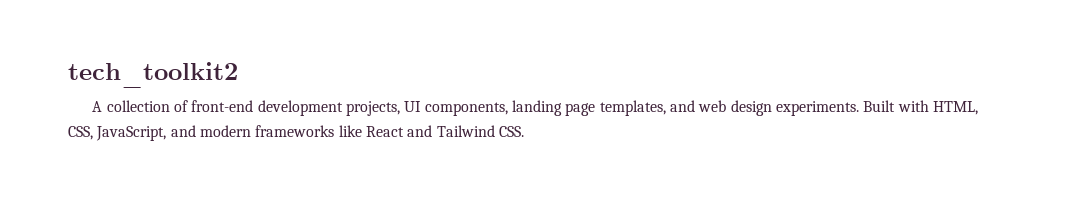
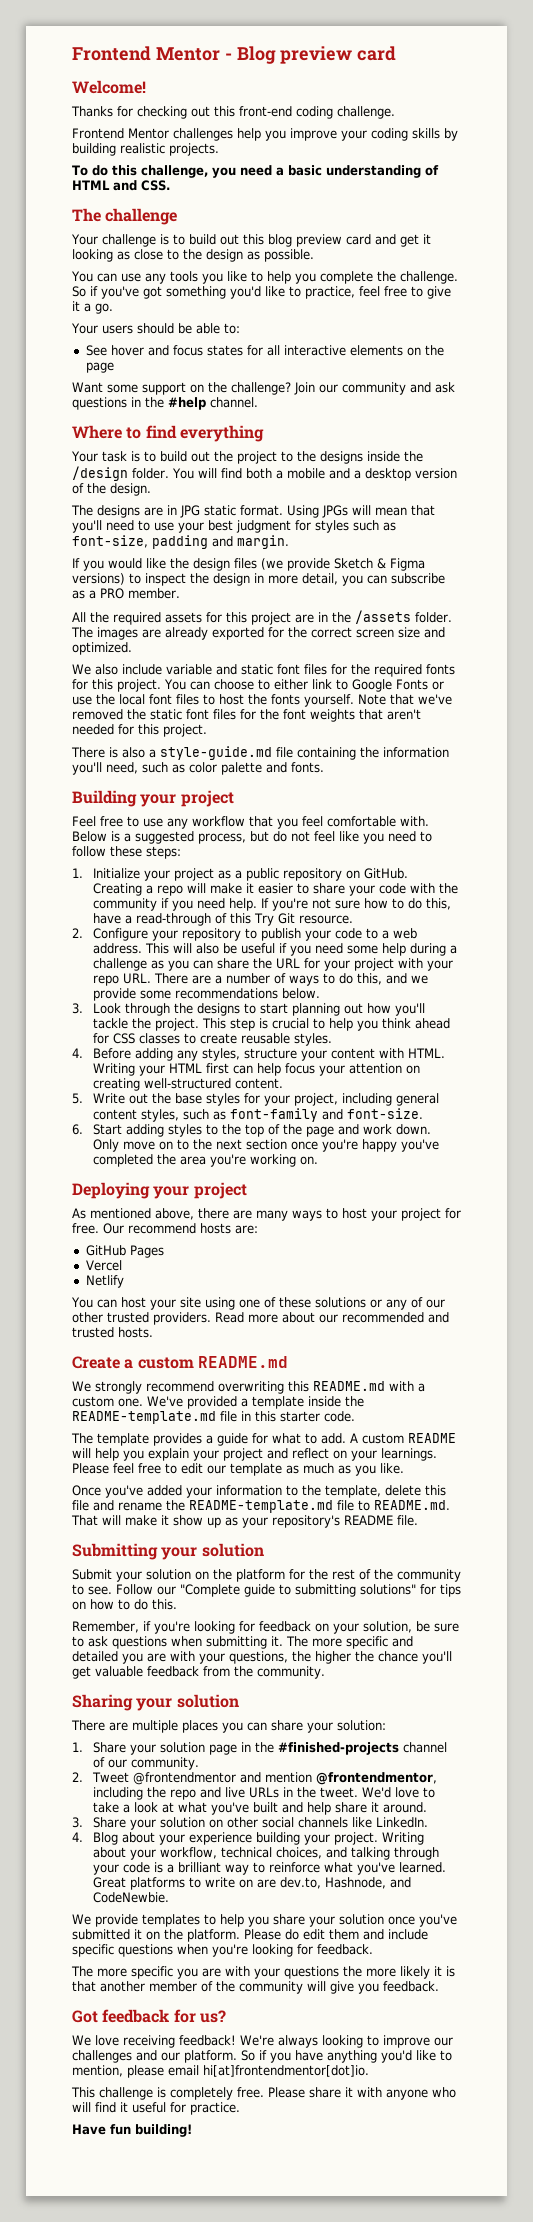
[68,62,238,88] [92,100,978,116] [68,125,524,141] tech_toolkit2 // A collection of front-end development projects, UI components, landing page templates, and web design experiments. Built with HTML, CSS, JavaScript, and modern frameworks like React and Tailwind CSS. -> [72,46,397,64] [72,80,146,94] [71,106,395,119] [72,128,458,141] [72,143,219,156] [72,165,439,178] [72,180,170,191] [72,208,178,225] [71,234,431,247] [72,249,314,262] [71,271,458,284] [72,286,451,299] [72,301,113,314] [71,323,240,334] [85,345,444,356] [85,362,114,373] [72,382,455,395] [72,397,258,410] [72,425,264,442] [71,451,423,464] [72,466,457,481] [72,483,151,496] [71,505,435,518] [72,520,396,533] [72,535,289,549] [72,558,425,571] [72,573,445,586] [72,588,180,599] [72,610,452,625] [71,627,445,640] [72,642,132,655] [72,664,455,677] [72,679,444,692] [72,694,452,707] [72,709,421,722] [72,724,207,737] [71,746,449,760] [72,762,324,775] [72,790,234,807] [72,816,429,829] [72,831,432,844] [72,846,181,859] [72,868,409,881] [93,883,459,896] [93,898,452,911] [93,913,354,926] [72,928,418,941] [93,943,458,956] [93,958,454,971] [93,973,429,986] [93,988,321,1001] [72,1003,426,1016] [93,1018,451,1031] [93,1033,333,1046] [72,1048,446,1061] [93,1063,421,1076] [93,1078,284,1091] [72,1093,440,1106] [93,1108,424,1122] [72,1124,432,1137] [93,1139,440,1152] [93,1154,319,1167] [72,1182,247,1199] [72,1208,461,1221] [72,1223,258,1234] [85,1245,164,1258] [85,1260,122,1271] [85,1275,124,1288] [71,1297,445,1310] [72,1312,449,1325] [72,1327,153,1338] [72,1356,288,1369] [72,1381,425,1394] [72,1396,364,1409] [72,1411,355,1424] [71,1433,456,1446] [72,1448,437,1461] [72,1463,404,1476] [72,1485,446,1498] [72,1500,450,1513] [71,1515,418,1528] [72,1543,264,1560] [72,1569,461,1582] [72,1584,461,1597] [72,1599,177,1610] [72,1621,459,1634] [72,1636,413,1649] [72,1651,452,1664] [72,1666,325,1679] [72,1694,239,1711] [71,1720,386,1733] [72,1742,448,1755] [93,1757,200,1770] [72,1772,438,1785] [93,1787,436,1800] [93,1802,428,1815] [72,1817,429,1830] [72,1832,425,1845] [93,1847,440,1860] [93,1862,447,1875] [93,1877,412,1890] [93,1892,170,1903] [72,1914,457,1927] [72,1929,428,1942] [72,1944,373,1957] [71,1966,455,1979] [72,1981,439,1994] [72,2009,226,2023] [72,2035,453,2048] [72,2050,452,2063] [72,2065,369,2078] [71,2087,456,2100] [72,2102,240,2115] [72,2124,192,2137] Frontend Mentor - Blog preview card // Welcome! // Thanks for checking out this front-end coding challenge. // Frontend Mentor challenges help you improve your coding skills by building realistic projects. // To do this challenge, you need a basic understanding of HTML and CSS. // The challenge // Your challenge is to build out this blog preview card and get it looking as close to the design as possible. // You can use any tools you like to help you complete the challenge. So if you've got something you'd like to practice, feel free to give it a go. // Your users should be able to: // See hover and focus states for all interactive elements on the page // Want some support on the challenge? Join our community and ask questions in the #help channel. // Where to find everything // Your task is to build out the project to the designs inside the /design folder. You will find both a mobile and a desktop version of the design. // The designs are in JPG static format. Using JPGs will mean that you'll need to use your best judgment for styles such as font-size, padding and margin. // If you would like the design files (we provide Sketch & Figma versions) to inspect the design in more detail, you can subscribe as a PRO member. // All the required assets for this project are in the /assets folder. The images are already exported for the correct screen size and optimized. // We also include variable and static font files for the required fonts for this project. You can choose to either link to Google Fonts or use the local font files to host the fonts yourself. Note that we've removed the static font files for the font weights that aren't needed for this project. // There is also a style-guide.md file containing the information you'll need, such as color palette and fonts. // Building your project // Feel free to use any workflow that you feel comfortable with. Below is a suggested process, but do not feel like you need to follow these steps: // 1. Initialize your project as a public repository on GitHub. Creating a repo will make it easier to share your code with the community if you need help. If you're not sure how to do this, have a read-through of this Try Git resource. // 2. Configure your repository to publish your code to a web address. This will also be useful if you need some help during a challenge as you can share the URL for your project with your repo URL. There are a number of ways to do this, and we provide some recommendations below. // 3. Look through the designs to start planning out how you'll tackle the project. This step is crucial to help you think ahead for CSS classes to create reusable styles. // 4. Before adding any styles, structure your content with HTML. Writing your HTML first can help focus your attention on creating well-structured content. // 5. Write out the base styles for your project, including general content styles, such as font-family and font-size. // 6. Start adding styles to the top of the page and work down. Only move on to the next section once you're happy you've completed the area you're working on. // Deploying your project // As mentioned above, there are many ways to host your project for free. Our recommend hosts are: // GitHub Pages // Vercel // Netlify // You can host your site using one of these solutions or any of our other trusted providers. Read more about our recommended and trusted hosts. // Create a custom README.md // We strongly recommend overwriting this README.md with a custom one. We've provided a template inside the README-template.md file in this starter code. // The template provides a guide for what to add. A custom README will help you explain your project and reflect on your learnings. Please feel free to edit our template as much as you like. // Once you've added your information to the template, delete this file and rename the README-template.md file to README.md. That will make it show up as your repository's README file. // Submitting your solution // Submit your solution on the platform for the rest of the community to see. Follow our "Complete guide to submitting solutions" for tips on how to do this. // Remember, if you're looking for feedback on your solution, be sure to ask questions when submitting it. The more specific and detailed you are with your questions, the higher the chance you'll get valuable feedback from the community. // Sharing your solution // There are multiple places you can share your solution: // 1. Share your solution page in the #finished-projects channel of our community. // 2. Tweet @frontendmentor and mention @frontendmentor, including the repo and live URLs in the tweet. We'd love to take a look at what you've built and help share it around. // 3. Share your solution on other social channels like LinkedIn. // 4. Blog about your experience building your project. Writing about your workflow, technical choices, and talking through your code is a brilliant way to reinforce what you've learned. Great platforms to write on are dev.to, Hashnode, and CodeNewbie. // We provide templates to help you share your solution once you've submitted it on the platform. Please do edit them and include specific questions when you're looking for feedback. // The more specific you are with your questions the more likely it is that another member of the community will give you feedback. // Got feedback for us? // We love receiving feedback! We're always looking to improve our challenges and our platform. So if you have anything you'd like to mention, please email hi[at]frontendmentor[dot]io. // This challenge is completely free. Please share it with anyone who will find it useful for practice. // Have fun building!

